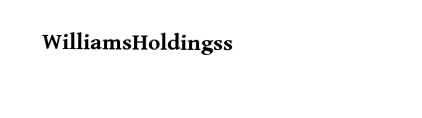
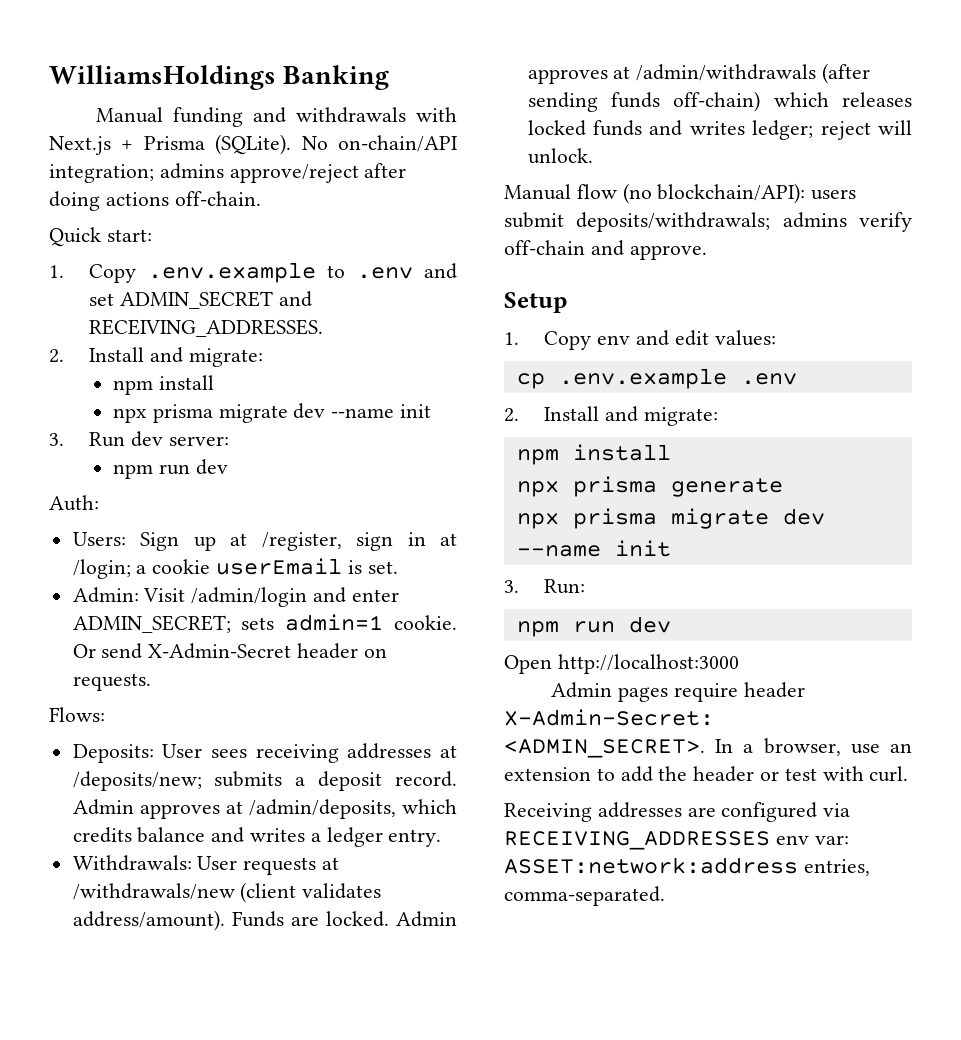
[42,31,234,56] WilliamsHoldingss -> [49,65,390,90] [96,107,457,127] [49,134,458,155] [49,163,407,183] [49,191,261,211] [49,227,152,247] [49,262,458,283] [89,291,312,309] [89,319,324,337] [49,347,263,367] [112,375,214,395] [112,403,432,423] [49,431,229,447] [112,459,228,479] [49,495,99,511] [72,532,458,551] [72,558,398,579] [72,587,399,607] [72,614,458,633] [72,643,387,659] [72,673,151,691] [49,707,105,722] [72,743,457,763] [72,771,457,791] [72,799,457,819] [72,827,442,847] [72,855,340,875] [72,882,382,903] [72,910,457,931] [527,63,871,84] [527,91,912,112] [527,120,912,140] [527,148,593,164] [504,183,857,204] [504,212,912,232] [504,240,707,260] [504,292,568,313] [504,330,776,350] [516,368,797,389] [504,406,718,426] [516,444,671,465] [516,476,783,497] [516,508,825,529] [516,540,671,557] [504,579,586,594] [516,616,671,637] [504,654,739,674] [551,682,805,702] [504,709,714,726] [504,738,912,758] [504,766,909,782] [504,802,851,822] [504,831,849,850] [504,857,870,876] [504,886,665,906] WilliamsHoldings Banking // Manual funding and withdrawals with Next.js + Prisma (SQLite). No on-chain/API integration; admins approve/reject after doing actions off-chain. // Quick start: // 1. Copy .env.example to .env and set ADMIN_SECRET and RECEIVING_ADDRESSES. // 2. Install and migrate: // npm install // npx prisma migrate dev --name init // 3. Run dev server: // npm run dev // Auth: // Users: Sign up at /register, sign in at /login; a cookie userEmail is set. // Admin: Visit /admin/login and enter ADMIN_SECRET; sets admin=1 cookie. Or send X-Admin-Secret header on requests. // Flows: // Deposits: User sees receiving addresses at /deposits/new; submits a deposit record. Admin approves at /admin/deposits, which credits balance and writes a ledger entry. // Withdrawals: User requests at /withdrawals/new (client validates address/amount). Funds are locked. Admin approves at /admin/withdrawals (after sending funds off-chain) which releases locked funds and writes ledger; reject will unlock. // Manual flow (no blockchain/API): users submit deposits/withdrawals; admins verify off-chain and approve. // Setup // 1. Copy env and edit values: // cp .env.example .env // 2. Install and migrate: // npm install // npx prisma generate // npx prisma migrate dev --name init // 3. Run: // npm run dev // Open http://localhost:3000 // Admin pages require header X-Admin-Secret: <ADMIN_SECRET>. In a browser, use an extension to add the header or test with curl. // Receiving addresses are configured via RECEIVING_ADDRESSES env var: ASSET:network:address entries, comma-separated.

